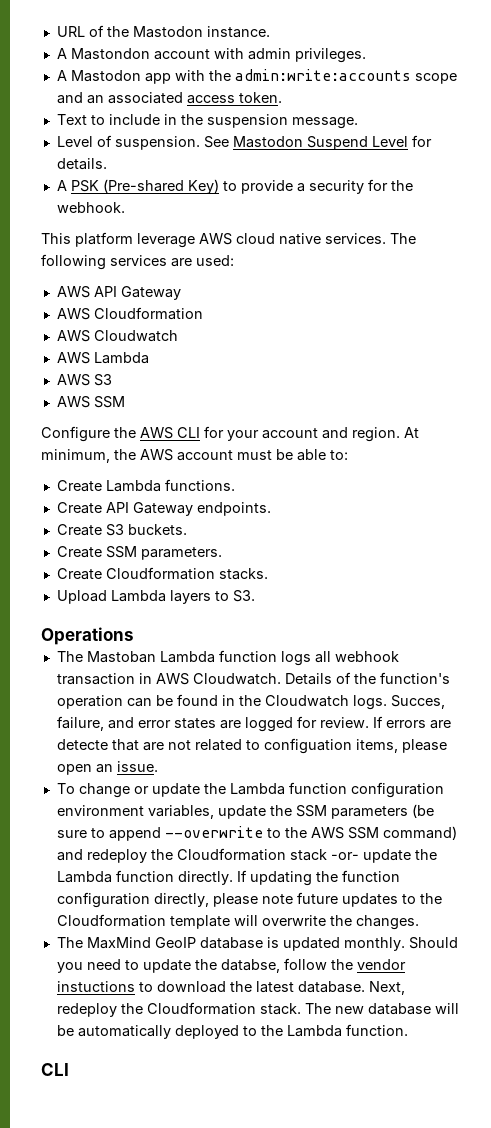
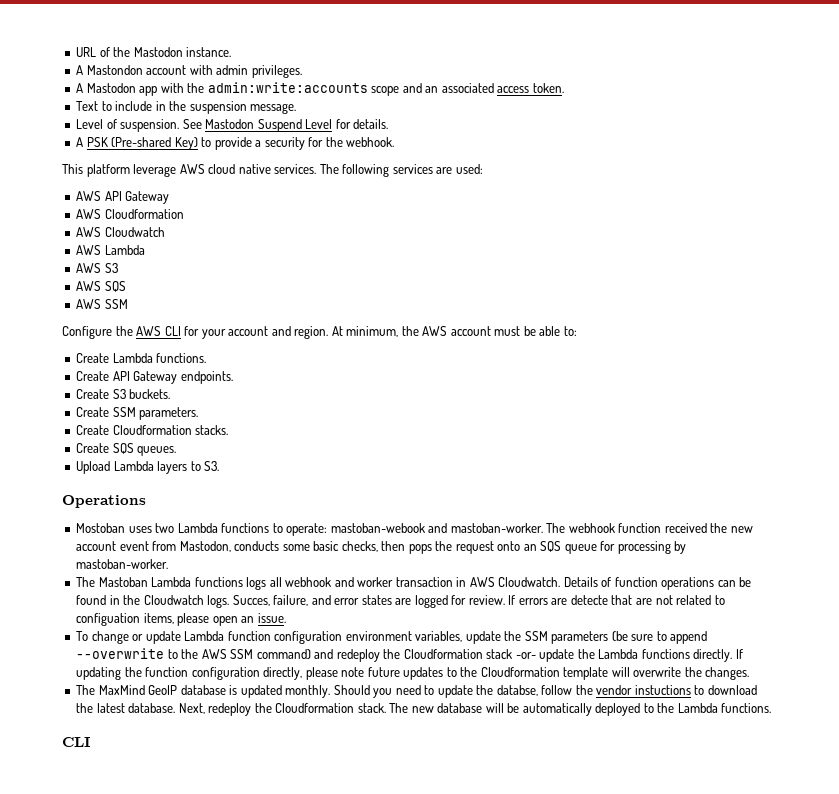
(112, 380) none -> [76,281,126,292] // AWS SQS
(268, 574) none -> [76,443,177,456] // Create SQS queues.
(134, 636) none -> [76,523,753,536] [76,541,687,554] [76,559,169,569] // Mostoban uses two Lambda functions to operate: mastoban-webook and mastoban-worker. The webhook function received the new account event from Mastodon, conducts some basic checks, then pops the request onto an SQS queue for processing by mastoban-worker.
[218,650,277,662] function -> [194,577,243,587] functions
(399, 656) none -> [334,577,394,587] and worker
[353,672,450,684] [56,695,123,709] the function's operation -> [614,577,715,590] function operations
[203,783,226,794] the -> (181, 637) none
[115,870,174,882] function -> [641,649,690,659] functions
[345,1024,408,1036] function. -> [721,703,772,713] functions.

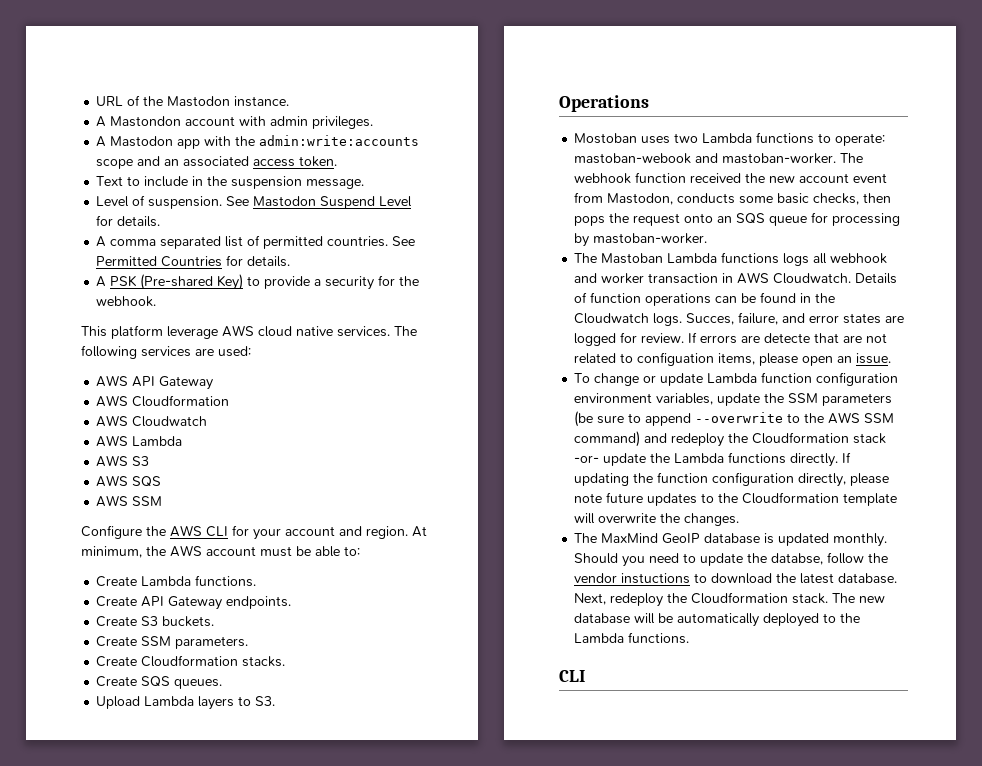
(389, 124) none -> [96,235,416,249] [96,255,291,267] // A comma separated list of permitted countries. See Permitted Countries for details.

